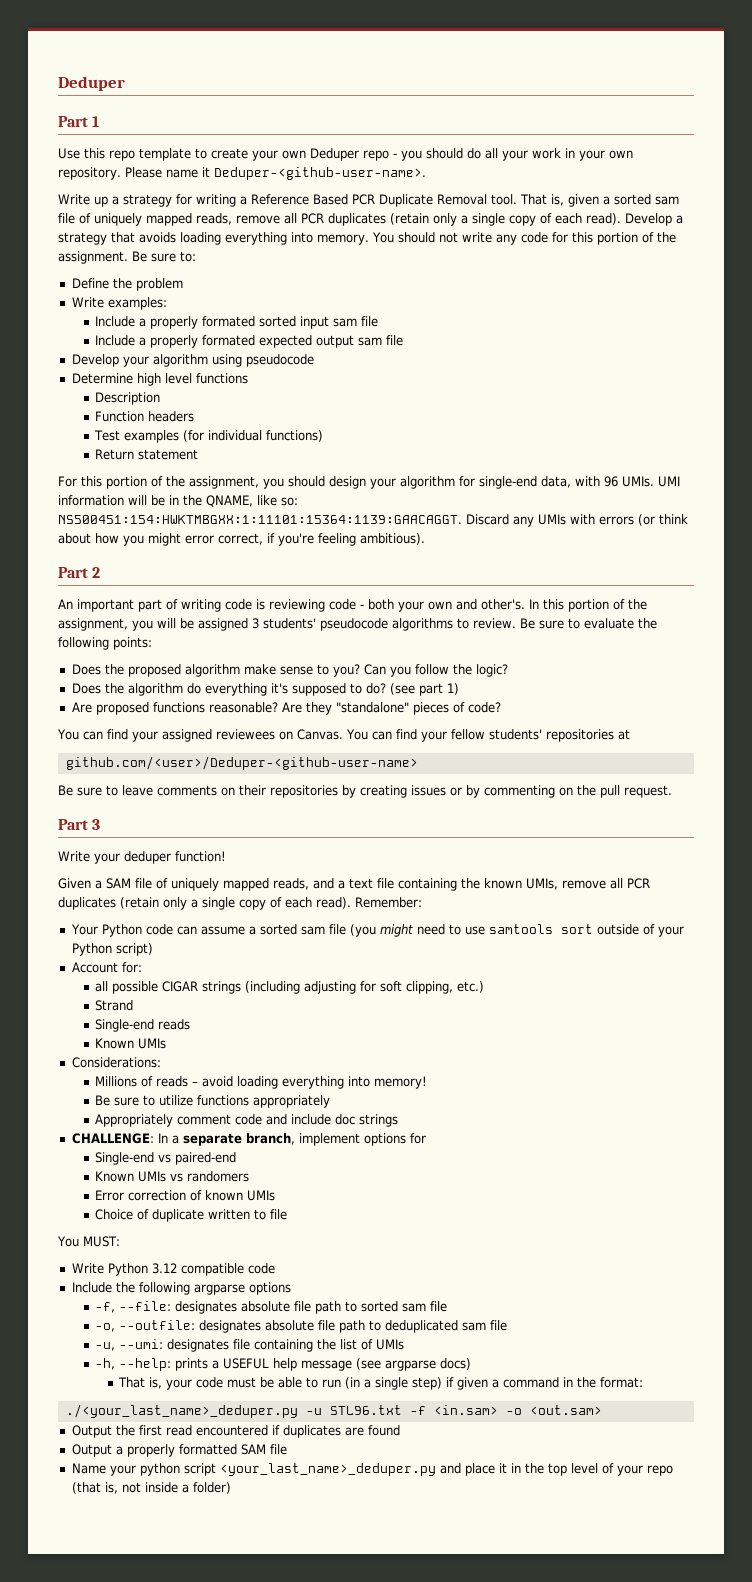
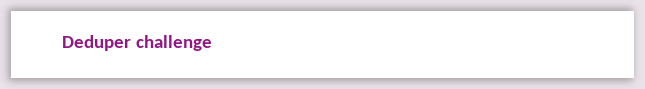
[58,76,125,91] [58,116,100,127] [58,148,633,161] [58,167,426,180] [58,194,679,207] [58,213,683,226] [58,232,676,245] [58,251,196,264] [71,278,183,291] [71,297,167,310] [95,316,379,329] [95,335,404,348] [71,354,314,367] [71,373,248,386] [95,392,161,405] [95,411,195,422] [94,430,324,443] [95,449,199,460] [58,476,680,489] [58,495,298,507] [58,514,688,527] [58,533,425,546] [58,567,101,578] [58,599,647,612] [58,618,657,631] [58,637,152,650] [71,664,508,677] [71,683,459,696] [71,702,501,715] [57,729,630,742] [65,756,418,770] [58,785,672,798] [58,819,101,830] [58,851,226,864] [58,878,650,891] [58,897,422,910] [70,924,684,937] [71,943,153,956] [71,962,142,973] [95,981,485,994] [95,1000,134,1011] [95,1019,191,1032] [95,1038,167,1049] [71,1057,161,1068] [95,1076,428,1089] [95,1095,331,1108] [95,1114,399,1127] [71,1133,426,1146] [95,1152,237,1165] [95,1171,250,1182] [95,1190,276,1201] [95,1209,288,1222] [57,1236,120,1247] [71,1263,275,1276] [71,1282,291,1295] [95,1301,448,1314] [95,1320,508,1333] [95,1339,405,1352] [95,1358,472,1371] [118,1377,644,1390] [65,1404,602,1418] [71,1425,400,1438] [71,1444,287,1457] [71,1463,673,1476] [71,1482,231,1494] Deduper // Part 1 // Use this repo template to create your own Deduper repo - you should do all your work in your own repository. Please name it Deduper-<github-user-name>. // Write up a strategy for writing a Reference Based PCR Duplicate Removal tool. That is, given a sorted sam file of uniquely mapped reads, remove all PCR duplicates (retain only a single copy of each read). Develop a strategy that avoids loading everything into memory. You should not write any code for this portion of the assignment. Be sure to: // Define the problem // Write examples: // Include a properly formated sorted input sam file // Include a properly formated expected output sam file // Develop your algorithm using pseudocode // Determine high level functions // Description // Function headers // Test examples (for individual functions) // Return statement // For this portion of the assignment, you should design your algorithm for single-end data, with 96 UMIs. UMI information will be in the QNAME, like so: NS500451:154:HWKTMBGXX:1:11101:15364:1139:GAACAGGT. Discard any UMIs with errors (or think about how you might error correct, if you're feeling ambitious). // Part 2 // An important part of writing code is reviewing code - both your own and other's. In this portion of the assignment, you will be assigned 3 students' pseudocode algorithms to review. Be sure to evaluate the following points: // Does the proposed algorithm make sense to you? Can you follow the logic? // Does the algorithm do everything it's supposed to do? (see part 1) // Are proposed functions reasonable? Are they "standalone" pieces of code? // You can find your assigned reviewees on Canvas. You can find your fellow students' repositories at // github.com/<user>/Deduper-<github-user-name> // Be sure to leave comments on their repositories by creating issues or by commenting on the pull request. // Part 3 // Write your deduper function! // Given a SAM file of uniquely mapped reads, and a text file containing the known UMIs, remove all PCR duplicates (retain only a single copy of each read). Remember: // Your Python code can assume a sorted sam file (you might need to use samtools sort outside of your Python script) // Account for: // all possible CIGAR strings (including adjusting for soft clipping, etc.) // Strand // Single-end reads // Known UMIs // Considerations: // Millions of reads – avoid loading everything into memory! // Be sure to utilize functions appropriately // Appropriately comment code and include doc strings // CHALLENGE: In a separate branch, implement options for // Single-end vs paired-end // Known UMIs vs randomers // Error correction of known UMIs // Choice of duplicate written to file // You MUST: // Write Python 3.12 compatible code // Include the following argparse options // -f, --file: designates absolute file path to sorted sam file // -o, --outfile: designates absolute file path to deduplicated sam file // -u, --umi: designates file containing the list of UMIs // -h, --help: prints a USEFUL help message (see argparse docs) // That is, your code must be able to run (in a single step) if given a command in the format: // ./<your_last_name>_deduper.py -u STL96.txt -f <in.sam> -o <out.sam> // Output the first read encountered if duplicates are found // Output a properly formatted SAM file // Name your python script <your_last_name>_deduper.py and place it in the top level of your repo (that is, not inside a folder) -> [62,35,212,51] Deduper challenge

